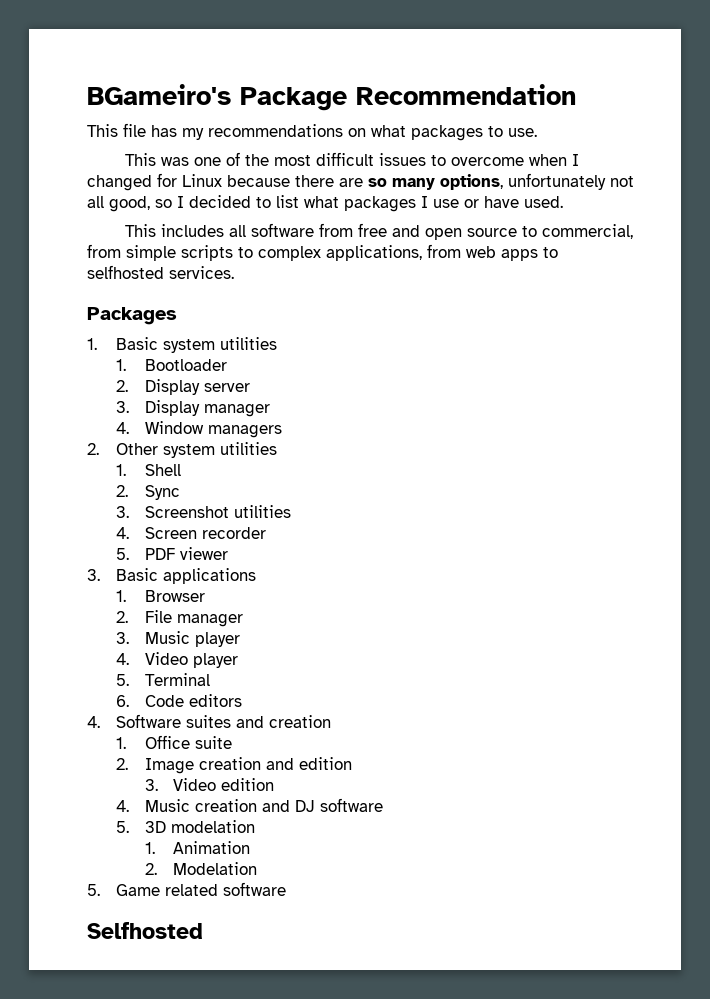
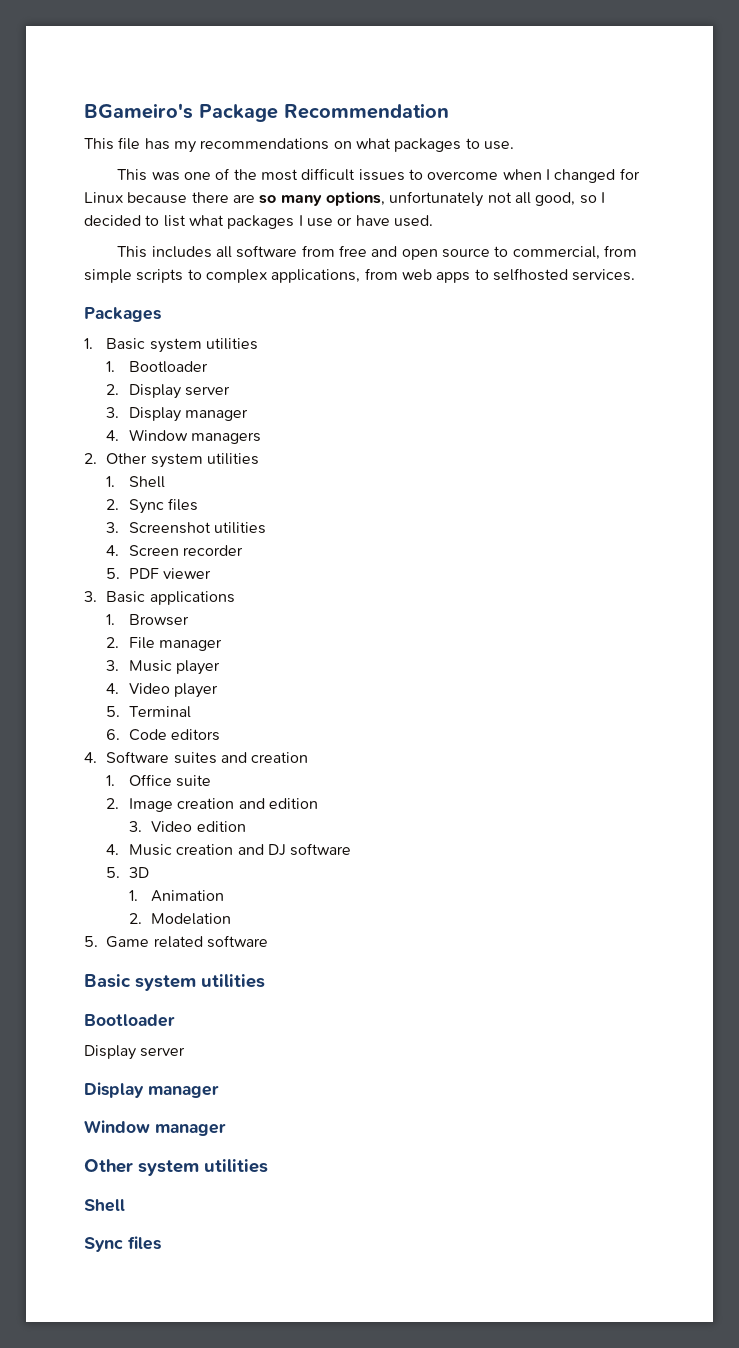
(180, 492) none -> [168,498,199,511] files
[170,820,255,833] modelation -> (149, 872) none
[87,922,203,939] Selfhosted -> [84,974,265,991] [84,1014,175,1027] [84,1045,186,1060] [84,1082,219,1098] [84,1120,226,1136] [84,1159,268,1176] [84,1199,125,1212] [84,1236,161,1252] Basic system utilities // Bootloader // Display server // Display manager // Window manager // Other system utilities // Shell // Sync files

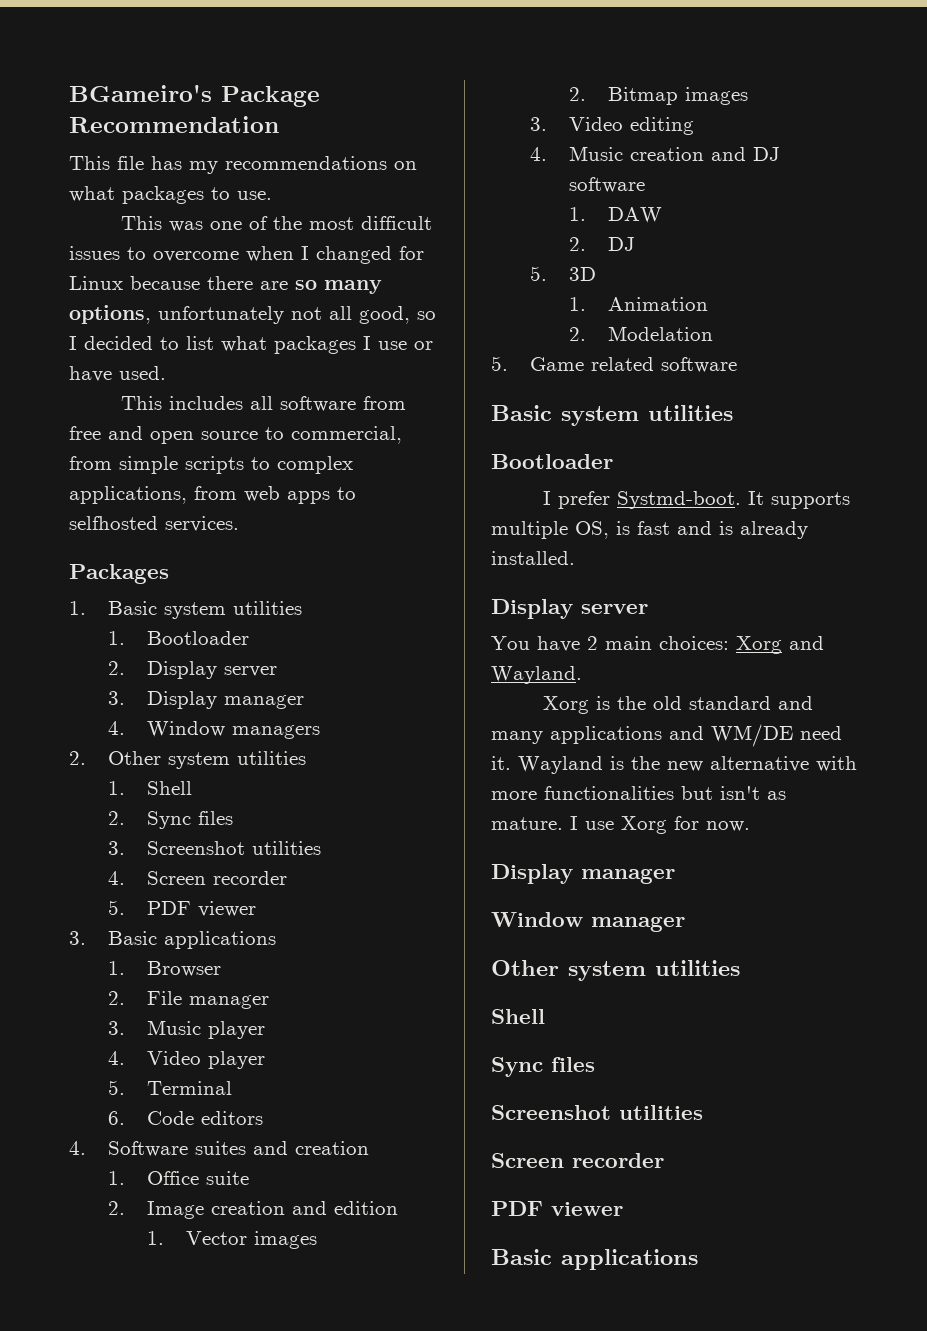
[128,821,246,832] 3. Video edition -> [147,1231,318,1249] [569,87,749,105] [530,117,695,135] 1. Vector images // 2. Bitmap images // 3. Video editing
(352, 849) none -> [569,207,663,223] [569,237,636,251] // 1. DAW // 2. DJ
[84,1045,186,1060] Display server -> [542,491,850,509] [491,521,808,539] [491,551,575,565] [491,599,648,619] [491,636,824,654] [491,666,582,684] [542,696,813,714] [491,724,842,747] [491,756,857,774] [491,786,786,800] [491,816,750,834] I prefer Systmd-boot. It supports multiple OS, is fast and is already installed. // Display server // You have 2 main choices: Xorg and Wayland. // Xorg is the old standard and many applications and WM/DE need it. Wayland is the new alternative with more functionalities but isn't as mature. I use Xorg for now.
(161, 1243) none -> [491,1105,703,1120] [491,1153,664,1168] [491,1201,623,1216] [491,1249,698,1270] // Screenshot utilities // Screen recorder // PDF viewer // Basic applications

